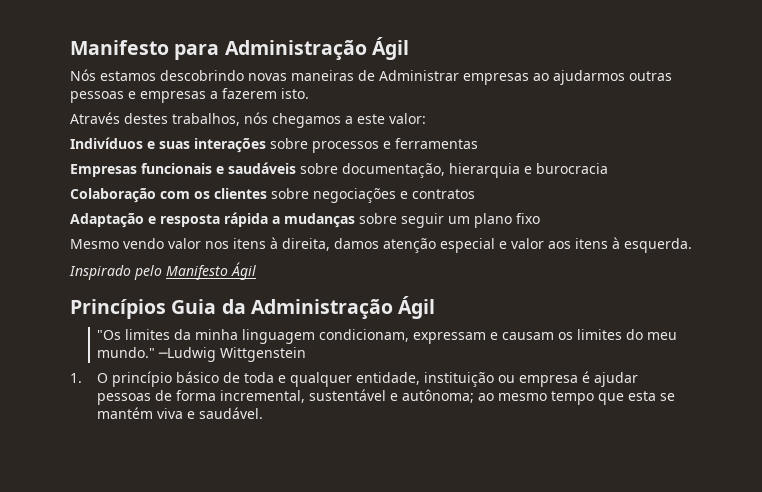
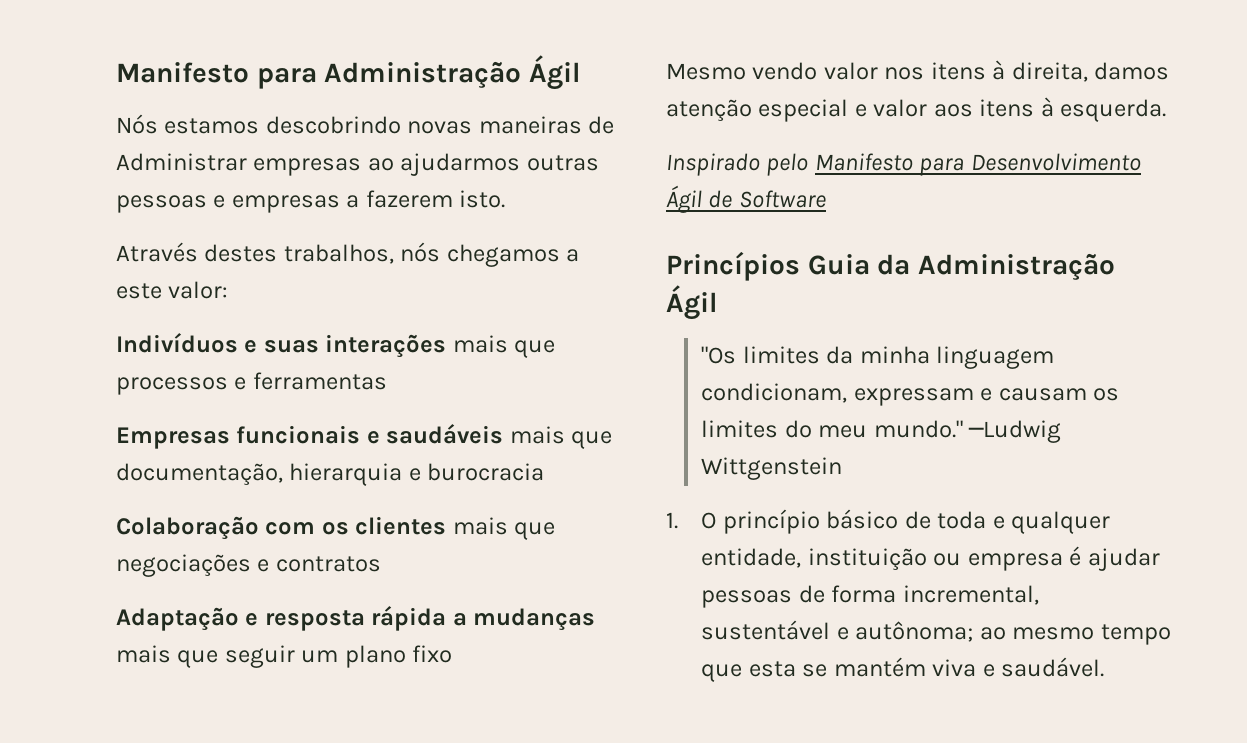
[270,138,308,149] sobre -> [452,335,556,358] mais que
[300,163,338,174] sobre -> [509,426,613,449] mais que
[271,188,309,199] sobre -> [452,517,556,540] mais que
[359,213,397,224] sobre -> [116,645,219,668] mais que
[231,262,256,280] Ágil -> [919,153,1141,176] [666,185,826,213] para Desenvolvimento Ágil de Software

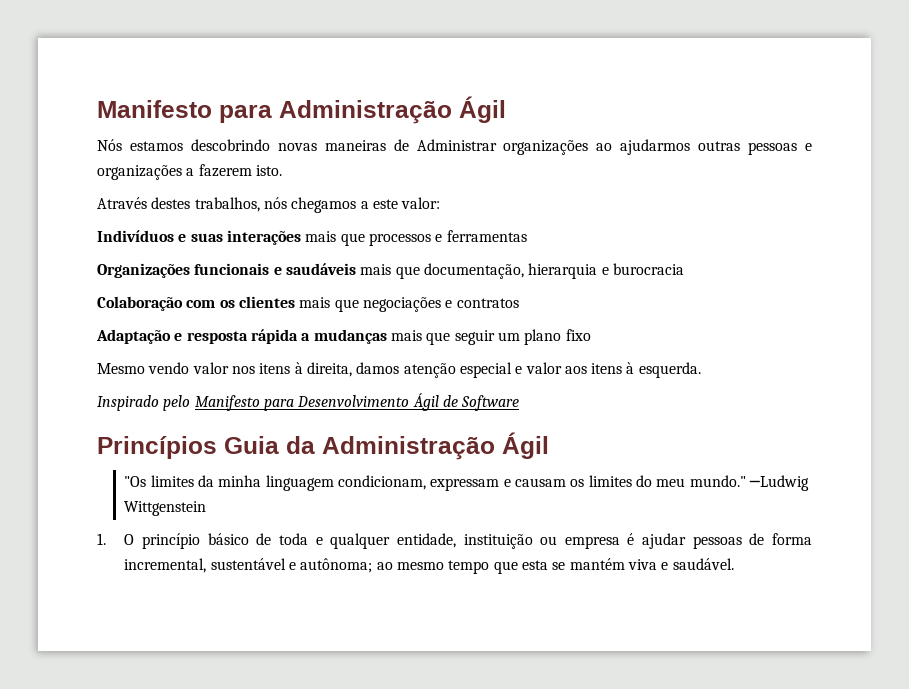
[253,158,362,176] empresas -> [503,140,589,155] organizações
[231,195,340,213] empresas -> [97,165,182,180] organizações
[116,427,230,449] Empresas -> [97,263,190,278] Organizações

